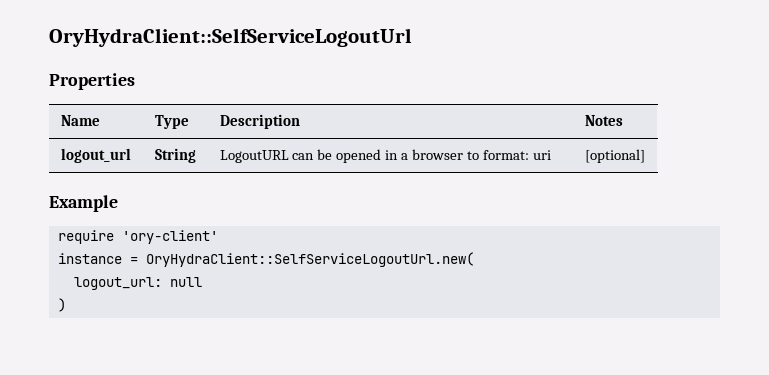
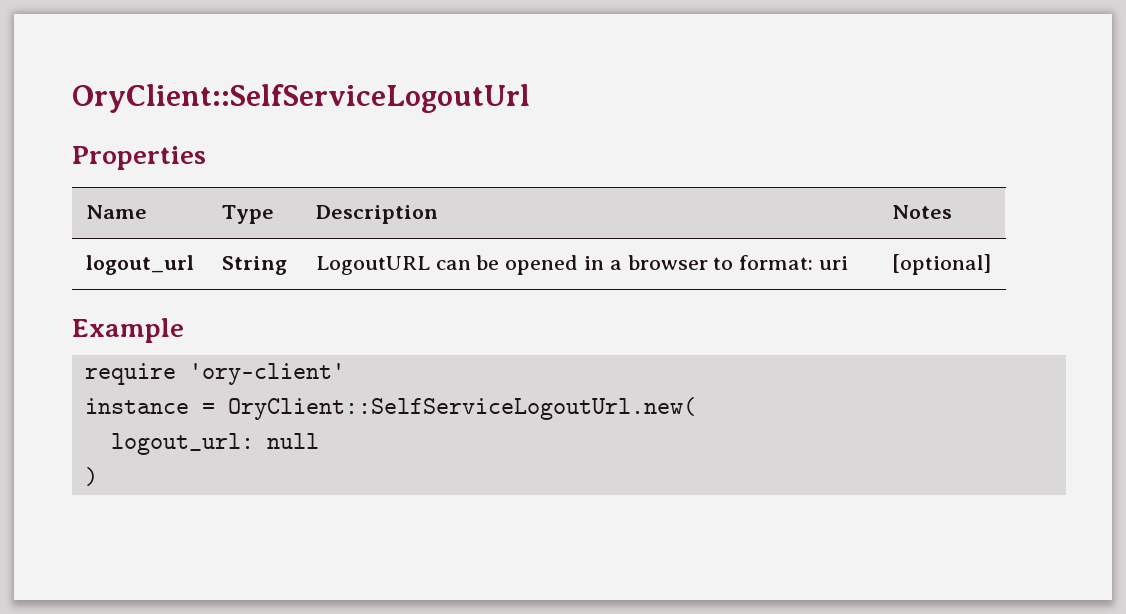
[49,28,412,47] OryHydraClient::SelfServiceLogoutUrl -> [72,84,530,113] OryClient::SelfServiceLogoutUrl
[145,252,474,267] OryHydraClient::SelfServiceLogoutUrl.new( -> [227,397,696,420] OryClient::SelfServiceLogoutUrl.new(

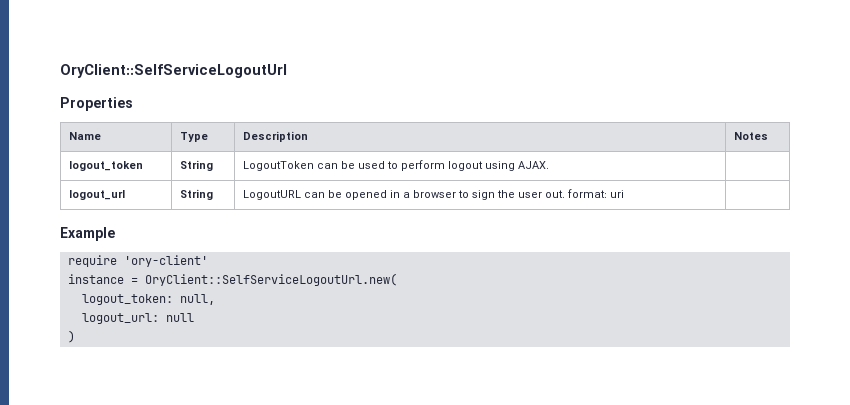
(952, 212) none -> [69,161,144,171] [180,160,214,171] [243,160,550,171] // logout_token | String | LogoutToken can be used to perform logout using AJAX. |
(734, 263) none -> [472,190,566,200] sign the user out.
[891,254,991,275] [optional] -> (625, 194) none
(696, 408) none -> [81,294,215,305] // logout_token: null,

